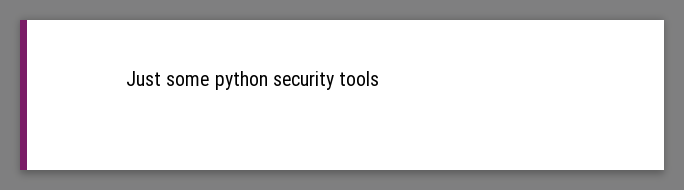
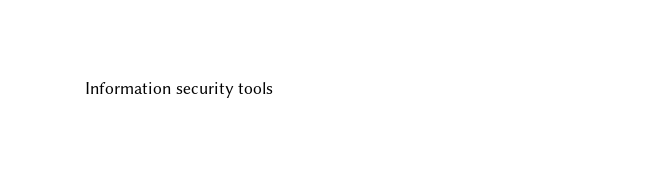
[126,71,268,90] Just some python -> [85,82,171,94] Information

